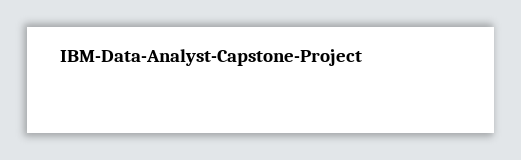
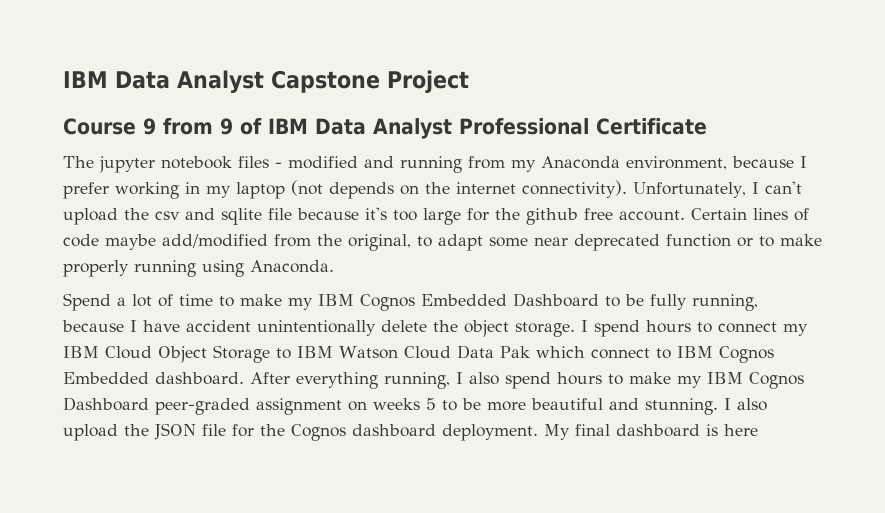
[60,49,362,66] IBM-Data-Analyst-Capstone-Project -> [63,70,469,93] [63,118,707,139] [63,156,807,173] [63,180,802,199] [63,207,809,225] [63,234,822,251] [63,260,334,277] [63,293,758,311] [62,320,808,337] [63,345,774,363] [63,372,804,389] [63,397,767,415] [63,423,758,441] IBM Data Analyst Capstone Project // Course 9 from 9 of IBM Data Analyst Professional Certificate // The jupyter notebook files - modified and running from my Anaconda environment, because I prefer working in my laptop (not depends on the internet connectivity). Unfortunately, I can't upload the csv and sqlite file because it's too large for the github free account. Certain lines of code maybe add/modified from the original, to adapt some near deprecated function or to make properly running using Anaconda. // Spend a lot of time to make my IBM Cognos Embedded Dashboard to be fully running, because I have accident unintentionally delete the object storage. I spend hours to connect my IBM Cloud Object Storage to IBM Watson Cloud Data Pak which connect to IBM Cognos Embedded dashboard. After everything running, I also spend hours to make my IBM Cognos Dashboard peer-graded assignment on weeks 5 to be more beautiful and stunning. I also upload the JSON file for the Cognos dashboard deployment. My final dashboard is here

